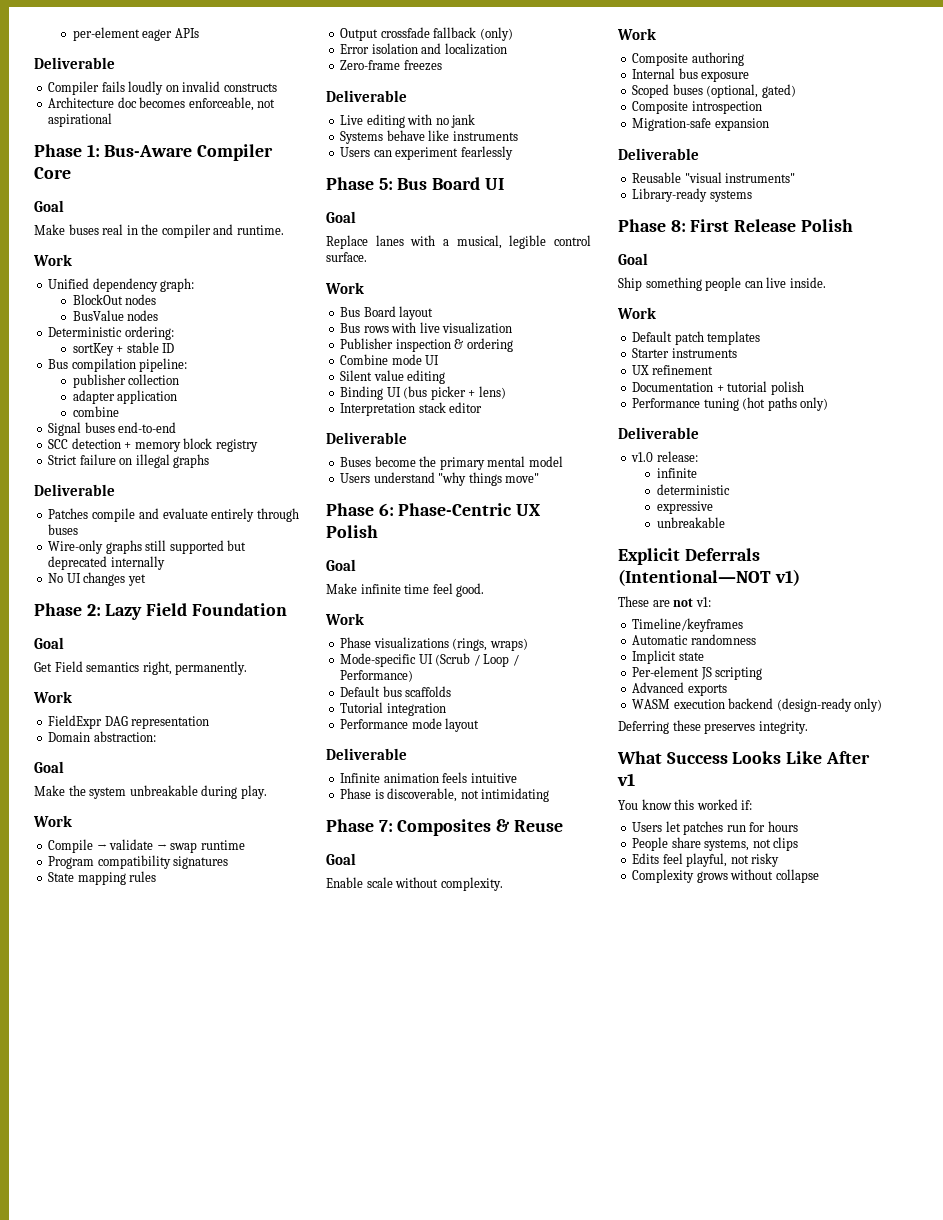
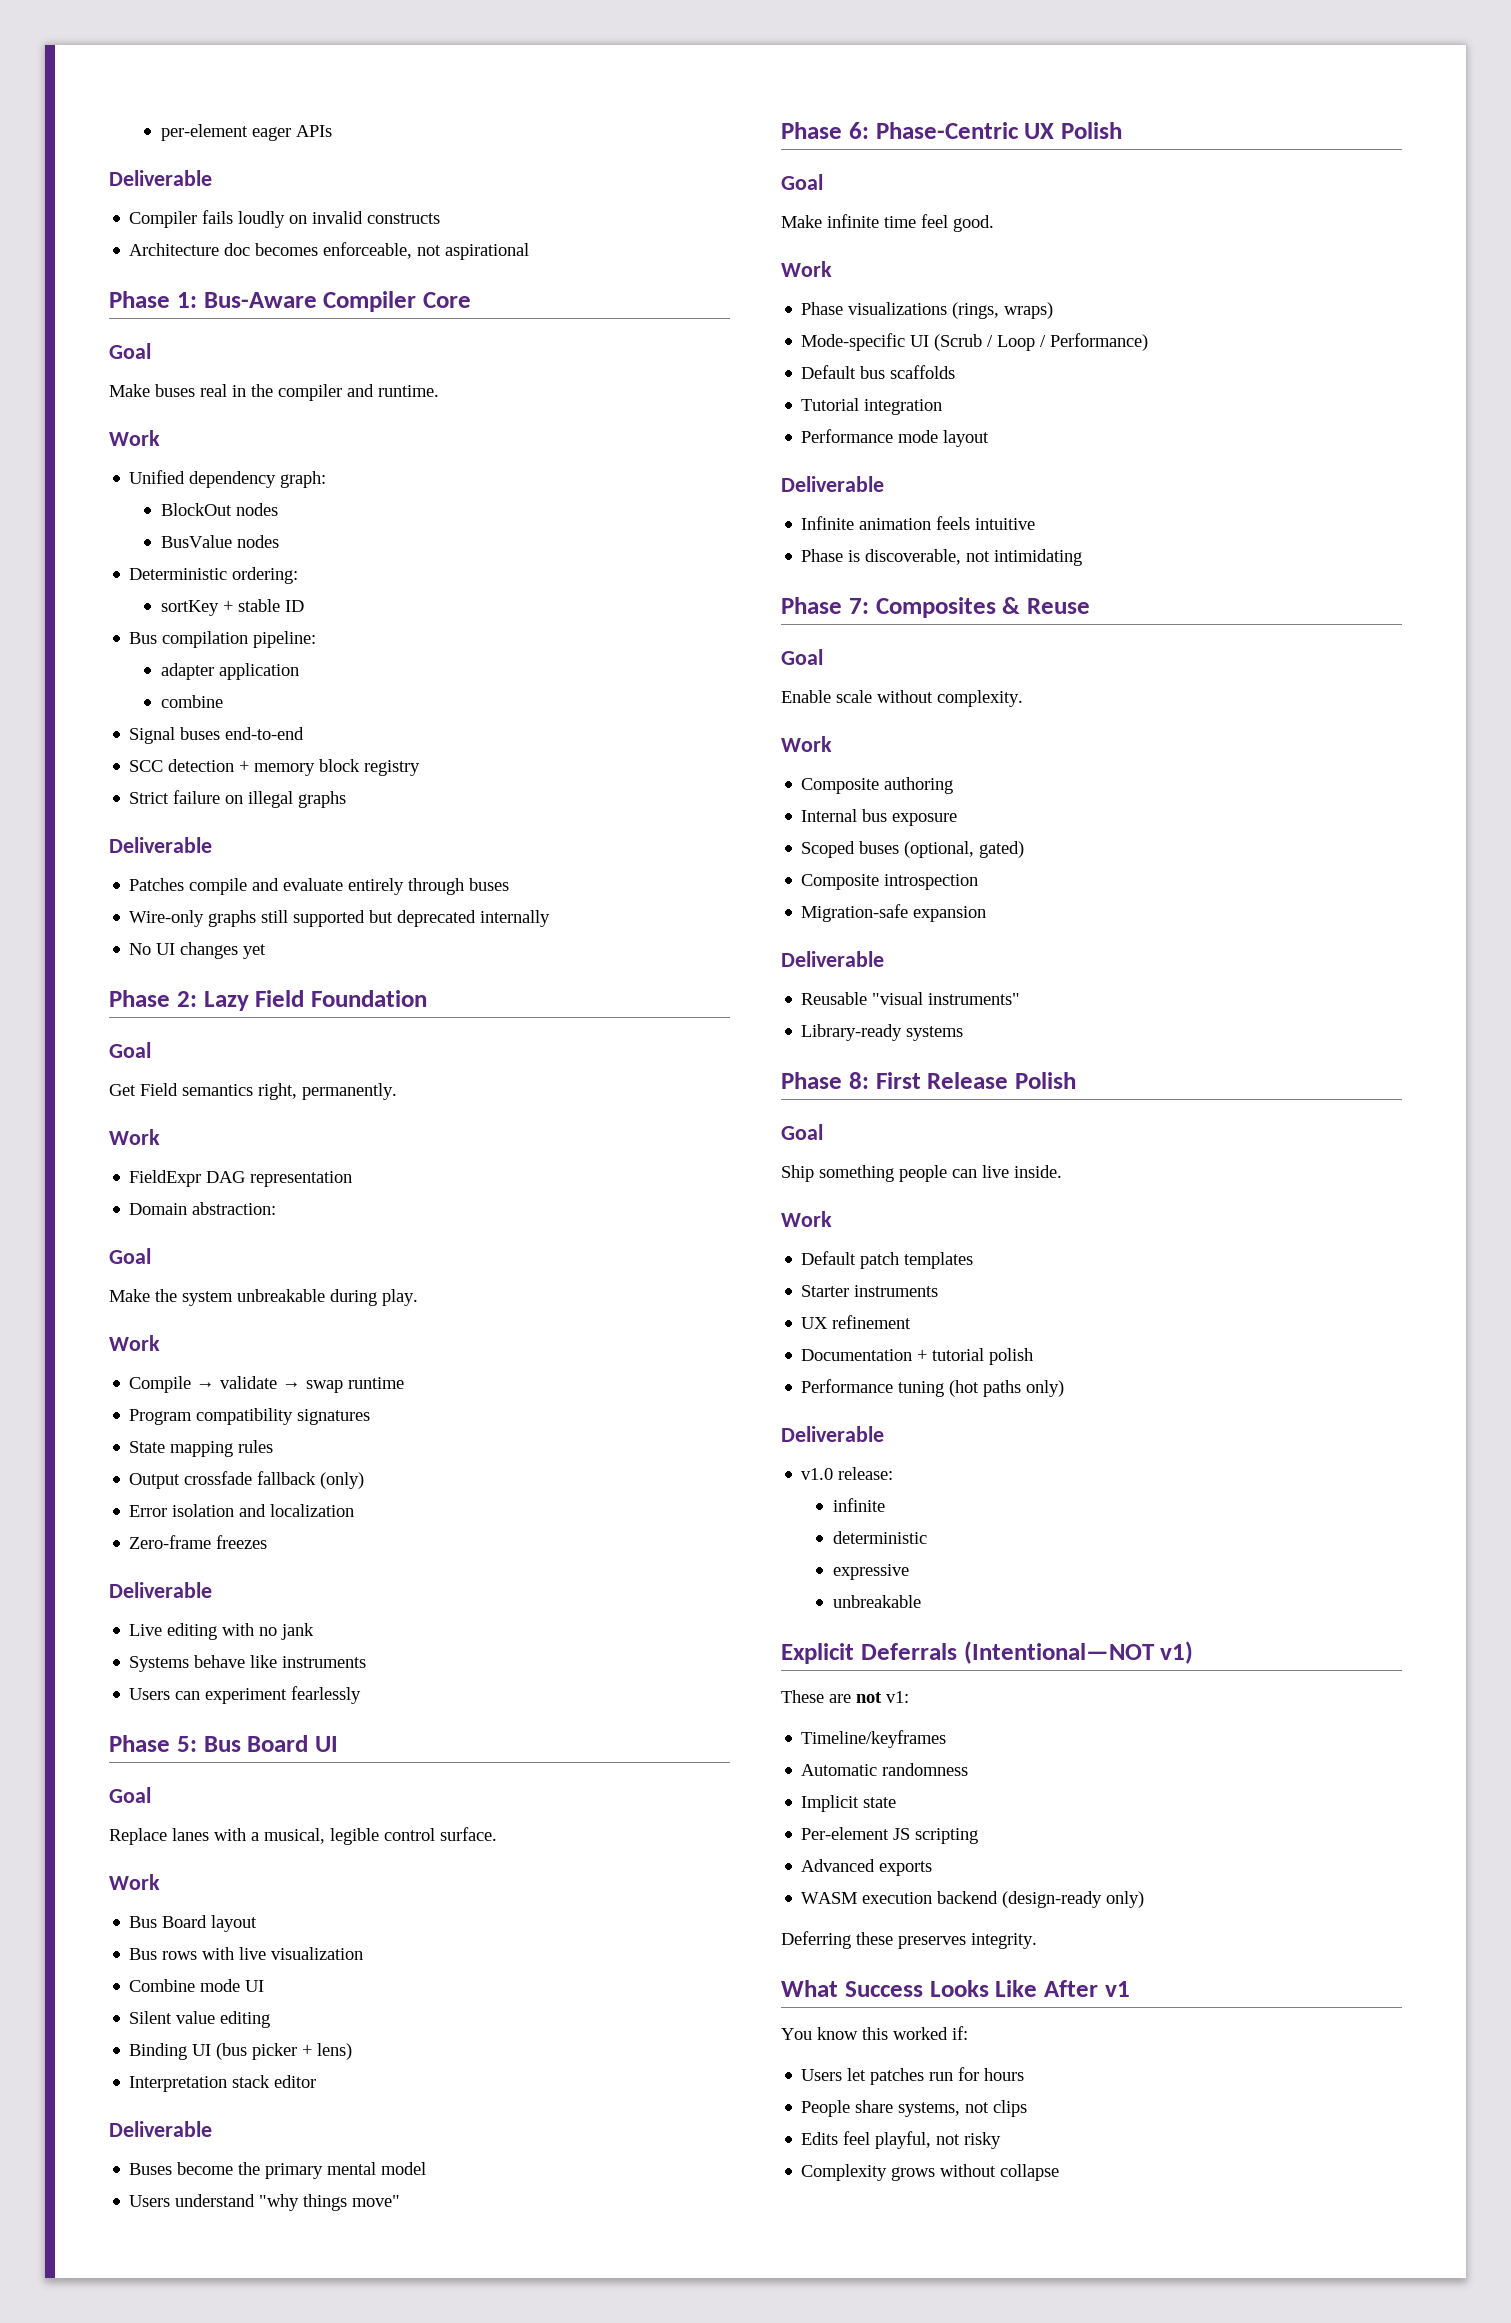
[72,374,180,388] // publisher collection -> (317, 639) none
[340,338,513,352] // Publisher inspection & ordering -> (364, 1953) none

